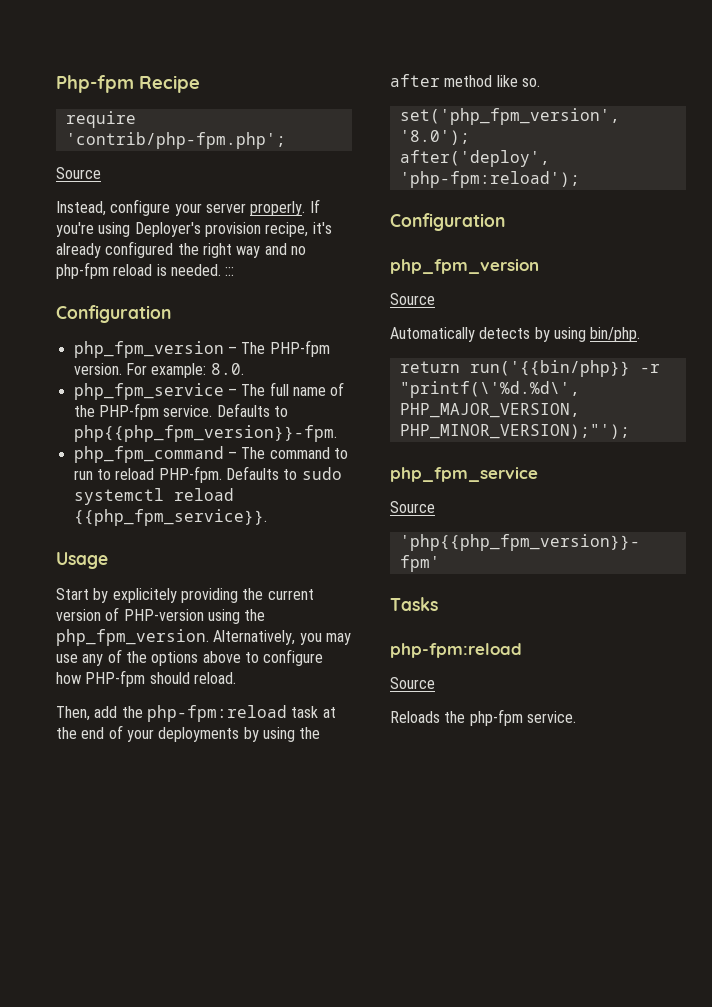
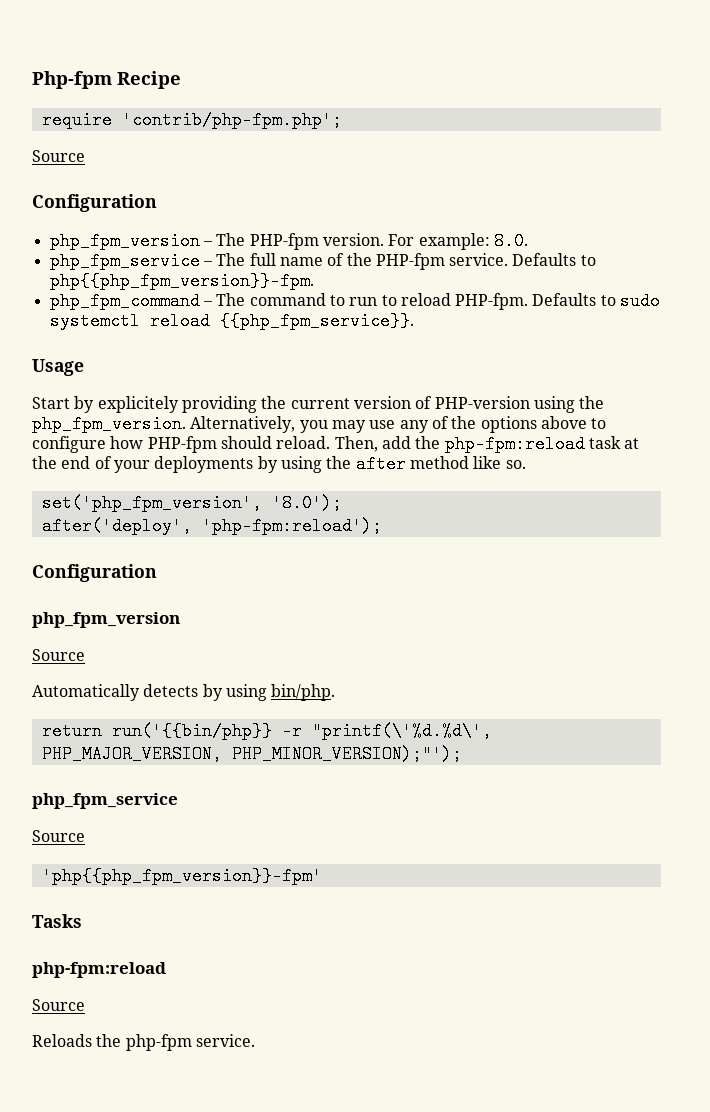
[56,199,320,216] [56,222,332,237] [56,241,306,258] [56,262,235,279] // Instead, configure your server properly. If you're using Deployer's provision recipe, it's already configured the right way and no php-fpm reload is needed. ::: -> (85, 156) none
(236, 678) // -> (331, 442) none

